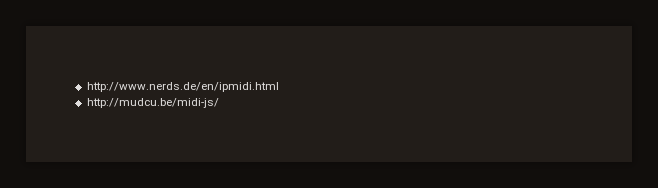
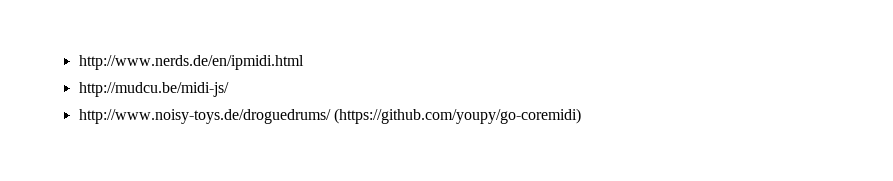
(219, 103) none -> [78,108,581,124] // http://www.noisy-toys.de/droguedrums/ (https://github.com/youpy/go-coremidi)

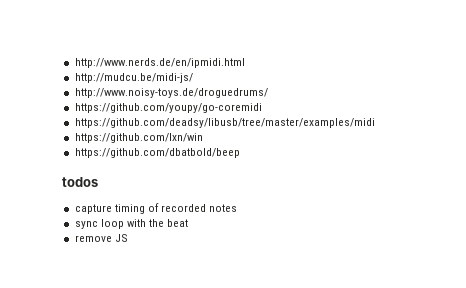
[333,108,581,124] (https://github.com/youpy/go-coremidi) -> [74,103,262,113] [74,118,375,128] [74,133,203,143] [74,148,240,158] [62,177,98,187] [74,203,238,214] [74,219,189,229] [74,234,128,242] // https://github.com/youpy/go-coremidi // https://github.com/deadsy/libusb/tree/master/examples/midi // https://github.com/lxn/win // https://github.com/dbatbold/beep // todos // capture timing of recorded notes // sync loop with the beat // remove JS

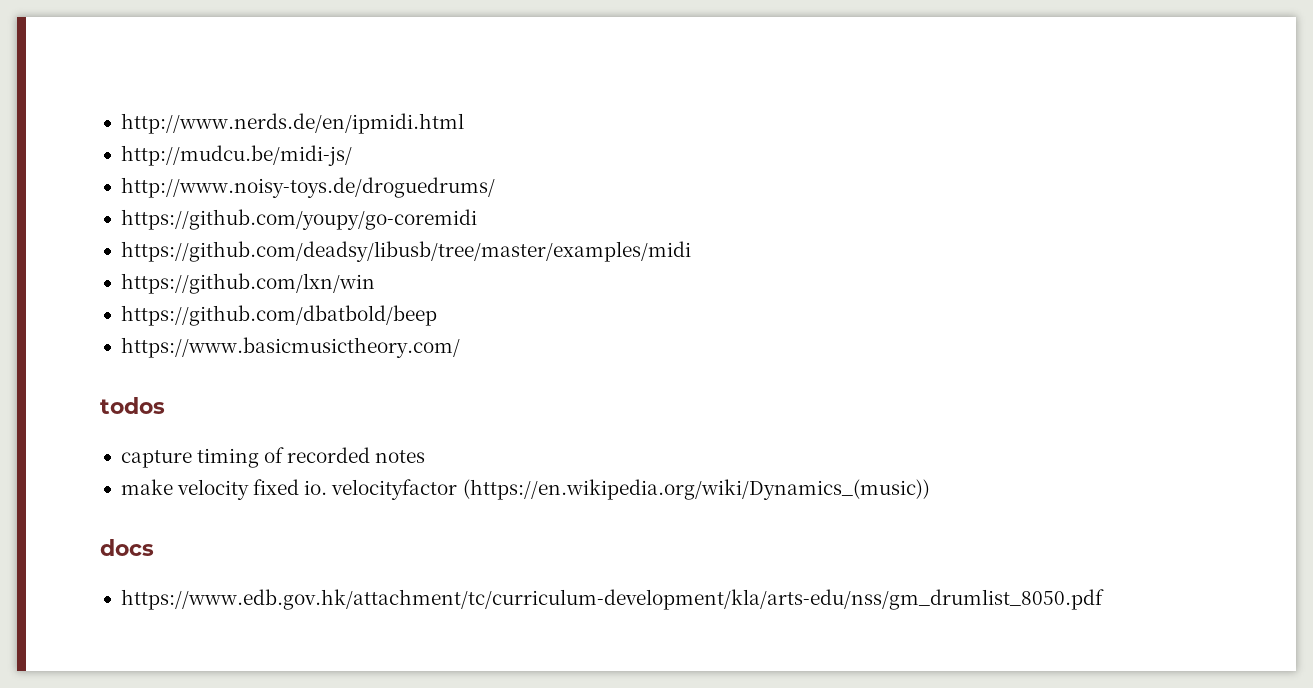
(240, 153) none -> [120,337,460,358] // https://www.basicmusictheory.com/
[74,219,189,229] [74,234,128,242] sync loop with the beat // remove JS -> [120,479,930,500] [100,539,154,556] [120,589,1104,610] make velocity fixed io. velocityfactor (https://en.wikipedia.org/wiki/Dynamics_(music)) // docs // https://www.edb.gov.hk/attachment/tc/curriculum-development/kla/arts-edu/nss/gm_drumlist_8050.pdf

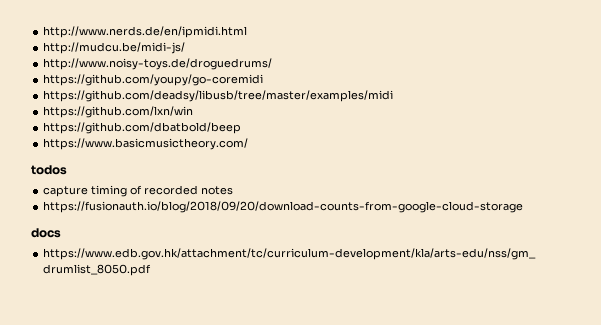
[120,479,930,500] make velocity fixed io. velocityfactor (https://en.wikipedia.org/wiki/Dynamics_(music)) -> [43,201,524,213] https://fusionauth.io/blog/2018/09/20/download-counts-from-google-cloud-storage

